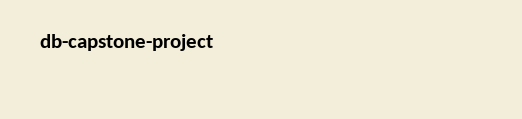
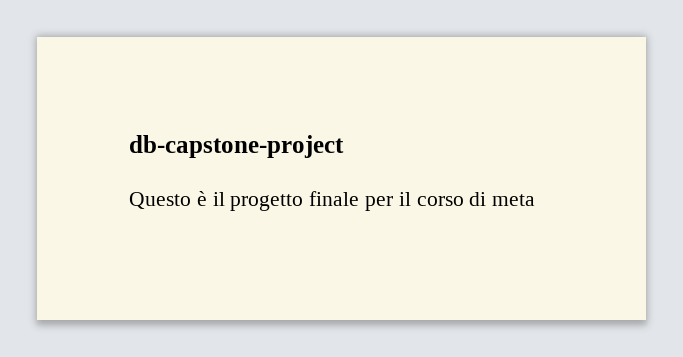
(213, 42) none -> [129,191,536,211] // Questo è il progetto finale per il corso di meta

